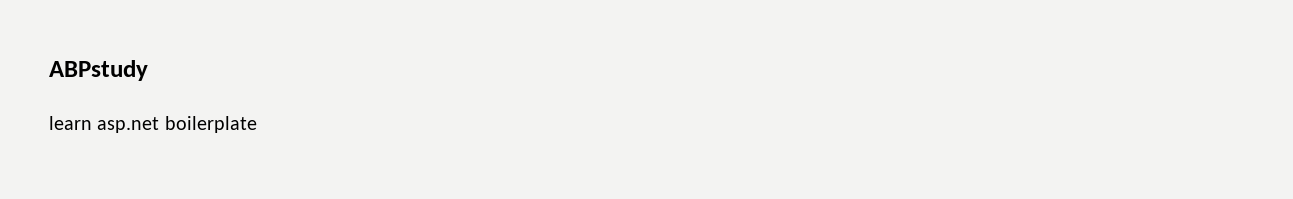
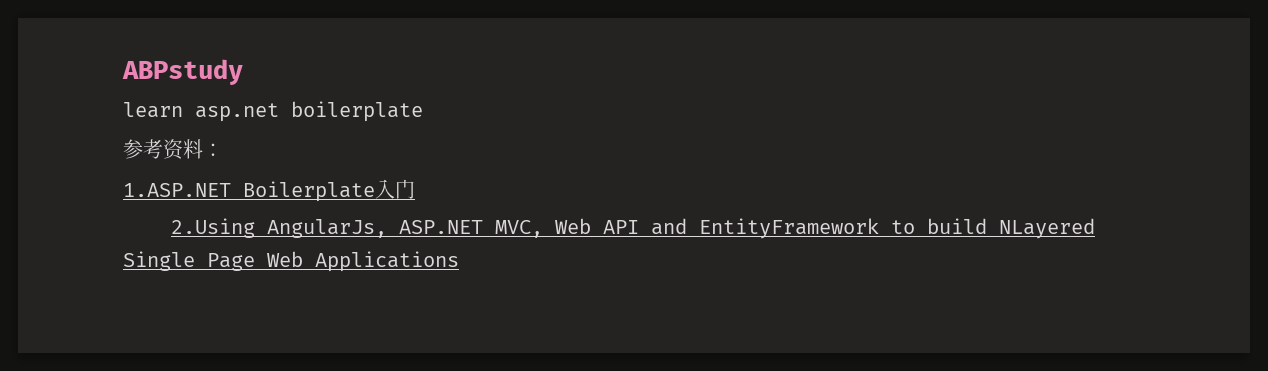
(257, 124) none -> [123,139,223,160] [123,179,415,202] [170,218,1095,239] [123,251,459,272] // 参考资料： // 1.ASP.NET Boilerplate入门 // 2.Using AngularJs, ASP.NET MVC, Web API and EntityFramework to build NLayered Single Page Web Applications

